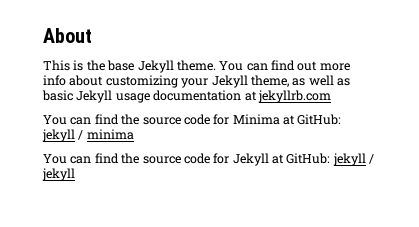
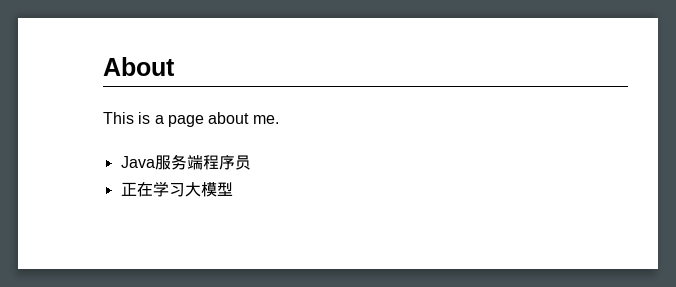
[86,60,350,73] [43,75,350,88] [42,90,331,103] [43,114,342,125] [42,129,134,142] [43,153,375,166] [42,168,75,181] the base Jekyll theme. You can find out more info about customizing your Jekyll theme, as well as basic Jekyll usage documentation at jekyllrb.com // You can find the source code for Minima at GitHub: jekyll / minima // You can find the source code for Jekyll at GitHub: jekyll / jekyll -> [154,112,279,127] [120,154,251,170] [120,181,233,197] a page about me. // Java服务端程序员 // 正在学习大模型

